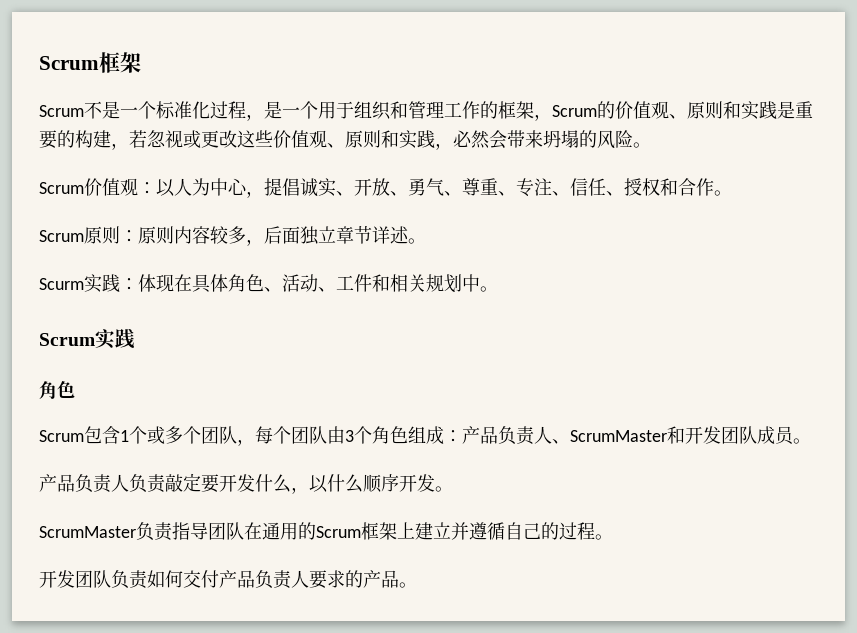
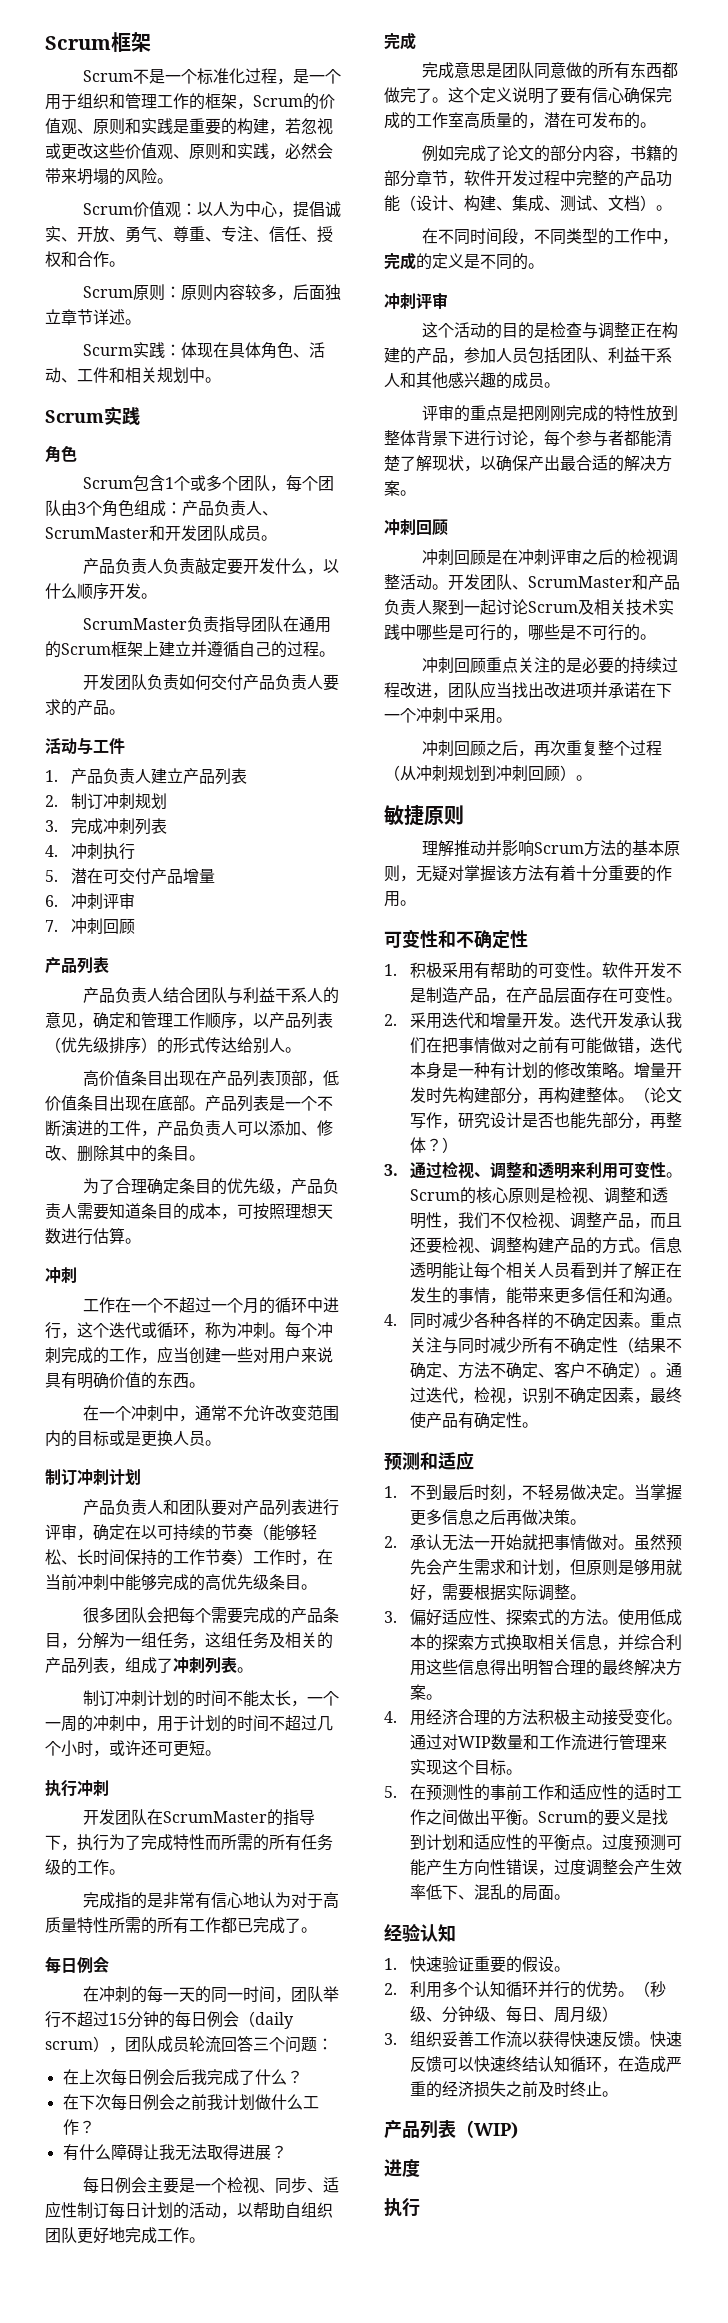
(417, 585) none -> [45,738,125,755] [45,768,248,785] [45,793,168,810] [45,818,168,835] [45,843,136,860] [45,868,216,885] [45,893,136,910] [45,918,136,935] [45,957,109,974] [82,987,339,1004] [45,1012,333,1029] [45,1037,301,1054] [82,1070,339,1087] [45,1095,333,1112] [45,1120,333,1137] [45,1145,205,1162] [82,1178,339,1195] [45,1203,333,1220] [45,1227,141,1245] [45,1267,77,1284] [82,1297,339,1314] [45,1322,333,1339] [45,1346,333,1364] [45,1372,205,1389] [82,1405,339,1422] [45,1430,221,1447] [45,1469,141,1486] [82,1499,339,1516] [45,1524,317,1541] [45,1549,333,1566] [45,1574,317,1591] [82,1607,339,1624] [45,1632,333,1649] [45,1657,253,1674] [82,1690,339,1707] [45,1715,333,1732] [45,1740,221,1757] [45,1779,109,1797] [82,1809,315,1826] [45,1834,333,1851] [45,1859,125,1876] [82,1892,339,1909] [45,1917,317,1934] [45,1956,109,1974] [82,1986,339,2003] [45,2011,294,2029] [45,2036,333,2053] [62,2069,303,2086] [62,2094,319,2111] [62,2119,95,2135] [62,2144,287,2161] [82,2177,339,2194] [45,2201,333,2219] [45,2227,205,2244] [384,32,416,50] [421,62,678,79] [384,87,672,104] [384,112,656,129] [421,145,678,162] [384,170,672,187] [384,195,672,212] [421,228,678,245] [384,252,544,270] [384,292,448,310] [421,322,678,339] [384,347,672,364] [384,372,560,389] [421,405,678,422] [384,430,672,447] [384,455,672,472] [384,480,416,496] [384,519,448,536] [421,549,678,566] [384,574,680,590] [384,599,674,616] [384,624,656,641] [421,657,678,674] [384,681,672,699] [384,707,512,724] [421,740,662,757] [384,765,592,782] [384,804,464,826] [421,840,680,857] [384,865,672,882] [384,891,416,907] [384,929,528,949] [384,962,683,979] [410,987,683,1004] [384,1012,683,1029] [410,1037,683,1054] [410,1062,683,1079] [410,1087,683,1104] [410,1112,683,1129] [410,1137,459,1153] [384,1161,683,1179] [410,1187,669,1204] [410,1212,683,1229] [410,1237,683,1254] [410,1262,683,1279] [410,1287,683,1304] [384,1312,683,1329] [410,1337,683,1354] [410,1362,683,1379] [410,1387,683,1404] [410,1412,539,1429] [384,1451,474,1471] [384,1484,683,1501] [410,1509,587,1526] [384,1534,683,1551] [410,1559,683,1576] [410,1584,587,1601] [384,1608,683,1626] [410,1634,683,1651] [410,1659,683,1676] [410,1684,443,1700] [384,1709,683,1726] [410,1734,668,1751] [410,1759,523,1776] [384,1783,683,1801] [410,1809,669,1826] [410,1833,683,1851] [410,1859,683,1876] [410,1884,571,1901] [384,1923,456,1942] [384,1956,571,1973] [384,1981,667,1998] [410,2006,619,2023] [384,2031,683,2048] [410,2056,683,2073] [410,2081,619,2098] [384,2120,518,2139] [384,2159,420,2177] [384,2198,420,2217] // 活动与工件 // 1.产品负责人建立产品列表 // 2.制订冲刺规划 // 3.完成冲刺列表 // 4.冲刺执行 // 5.潜在可交付产品增量 // 6.冲刺评审 // 7.冲刺回顾 // 产品列表 // 产品负责人结合团队与利益干系人的意见，确定和管理工作顺序，以产品列表（优先级排序）的形式传达给别人。 // 高价值条目出现在产品列表顶部，低价值条目出现在底部。产品列表是一个不断演进的工件，产品负责人可以添加、修改、删除其中的条目。 // 为了合理确定条目的优先级，产品负责人需要知道条目的成本，可按照理想天数进行估算。 // 冲刺 // 工作在一个不超过一个月的循环中进行，这个迭代或循环，称为冲刺。每个冲刺完成的工作，应当创建一些对用户来说具有明确价值的东西。 // 在一个冲刺中，通常不允许改变范围内的目标或是更换人员。 // 制订冲刺计划 // 产品负责人和团队要对产品列表进行评审，确定在以可持续的节奏（能够轻松、长时间保持的工作节奏）工作时，在当前冲刺中能够完成的高优先级条目。 // 很多团队会把每个需要完成的产品条目，分解为一组任务，这组任务及相关的产品列表，组成了冲刺列表。 // 制订冲刺计划的时间不能太长，一个一周的冲刺中，用于计划的时间不超过几个小时，或许还可更短。 // 执行冲刺 // 开发团队在ScrumMaster的指导下，执行为了完成特性而所需的所有任务级的工作。 // 完成指的是非常有信心地认为对于高质量特性所需的所有工作都已完成了。 // 每日例会 // 在冲刺的每一天的同一时间，团队举行不超过15分钟的每日例会（daily scrum），团队成员轮流回答三个问题： // 在上次每日例会后我完成了什么？ // 在下次每日例会之前我计划做什么工作？ // 有什么障碍让我无法取得进展？ // 每日例会主要是一个检视、同步、适应性制订每日计划的活动，以帮助自组织团队更好地完成工作。 // 完成 // 完成意思是团队同意做的所有东西都做完了。这个定义说明了要有信心确保完成的工作室高质量的，潜在可发布的。 // 例如完成了论文的部分内容，书籍的部分章节，软件开发过程中完整的产品功能（设计、构建、集成、测试、文档）。 // 在不同时间段，不同类型的工作中，完成的定义是不同的。 // 冲刺评审 // 这个活动的目的是检查与调整正在构建的产品，参加人员包括团队、利益干系人和其他感兴趣的成员。 // 评审的重点是把刚刚完成的特性放到整体背景下进行讨论，每个参与者都能清楚了解现状，以确保产出最合适的解决方案。 // 冲刺回顾 // 冲刺回顾是在冲刺评审之后的检视调整活动。开发团队、ScrumMaster和产品负责人聚到一起讨论Scrum及相关技术实践中哪些是可行的，哪些是不可行的。 // 冲刺回顾重点关注的是必要的持续过程改进，团队应当找出改进项并承诺在下一个冲刺中采用。 // 冲刺回顾之后，再次重复整个过程（从冲刺规划到冲刺回顾）。 // 敏捷原则 // 理解推动并影响Scrum方法的基本原则，无疑对掌握该方法有着十分重要的作用。 // 可变性和不确定性 // 1.积极采用有帮助的可变性。软件开发不是制造产品，在产品层面存在可变性。 // 2.采用迭代和增量开发。迭代开发承认我们在把事情做对之前有可能做错，迭代本身是一种有计划的修改策略。增量开发时先构建部分，再构建整体。（论文写作，研究设计是否也能先部分，再整体？） // 3.通过检视、调整和透明来利用可变性。Scrum的核心原则是检视、调整和透明性，我们不仅检视、调整产品，而且还要检视、调整构建产品的方式。信息透明能让每个相关人员看到并了解正在发生的事情，能带来更多信任和沟通。 // 4.同时减少各种各样的不确定因素。重点关注与同时减少所有不确定性（结果不确定、方法不确定、客户不确定）。通过迭代，检视，识别不确定因素，最终使产品有确定性。 // 预测和适应 // 1.不到最后时刻，不轻易做决定。当掌握更多信息之后再做决策。 // 2.承认无法一开始就把事情做对。虽然预先会产生需求和计划，但原则是够用就好，需要根据实际调整。 // 3.偏好适应性、探索式的方法。使用低成本的探索方式换取相关信息，并综合利用这些信息得出明智合理的最终解决方案。 // 4.用经济合理的方法积极主动接受变化。通过对WIP数量和工作流进行管理来实现这个目标。 // 5.在预测性的事前工作和适应性的适时工作之间做出平衡。Scrum的要义是找到计划和适应性的平衡点。过度预测可能产生方向性错误，过度调整会产生效率低下、混乱的局面。 // 经验认知 // 1.快速验证重要的假设。 // 2.利用多个认知循环并行的优势。（秒级、分钟级、每日、周月级） // 3.组织妥善工作流以获得快速反馈。快速反馈可以快速终结认知循环，在造成严重的经济损失之前及时终止。 // 产品列表（WIP) // 进度 // 执行

